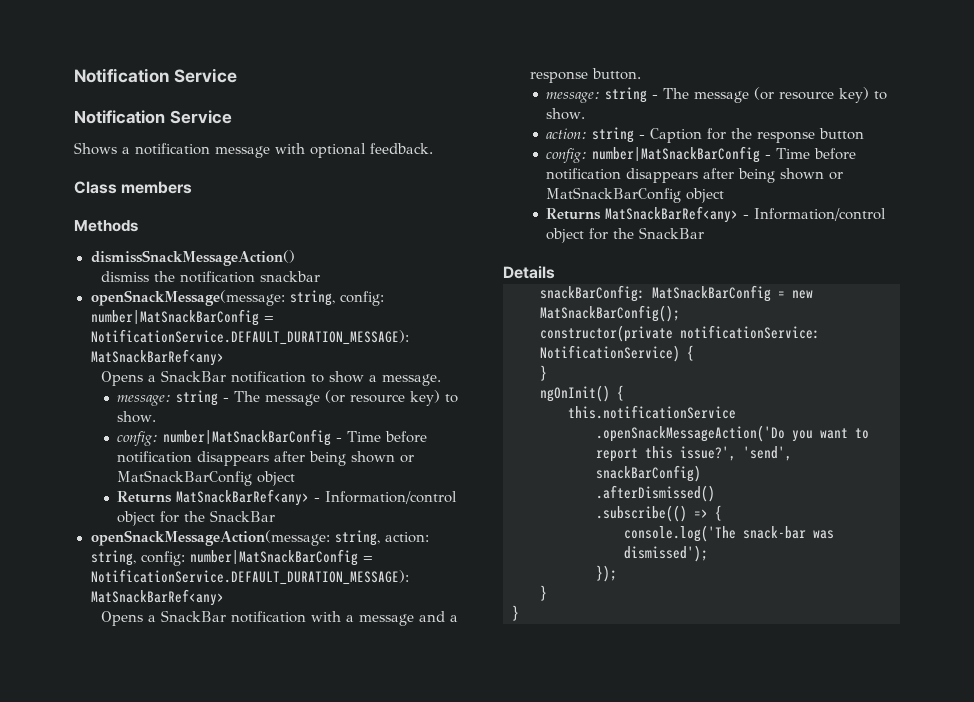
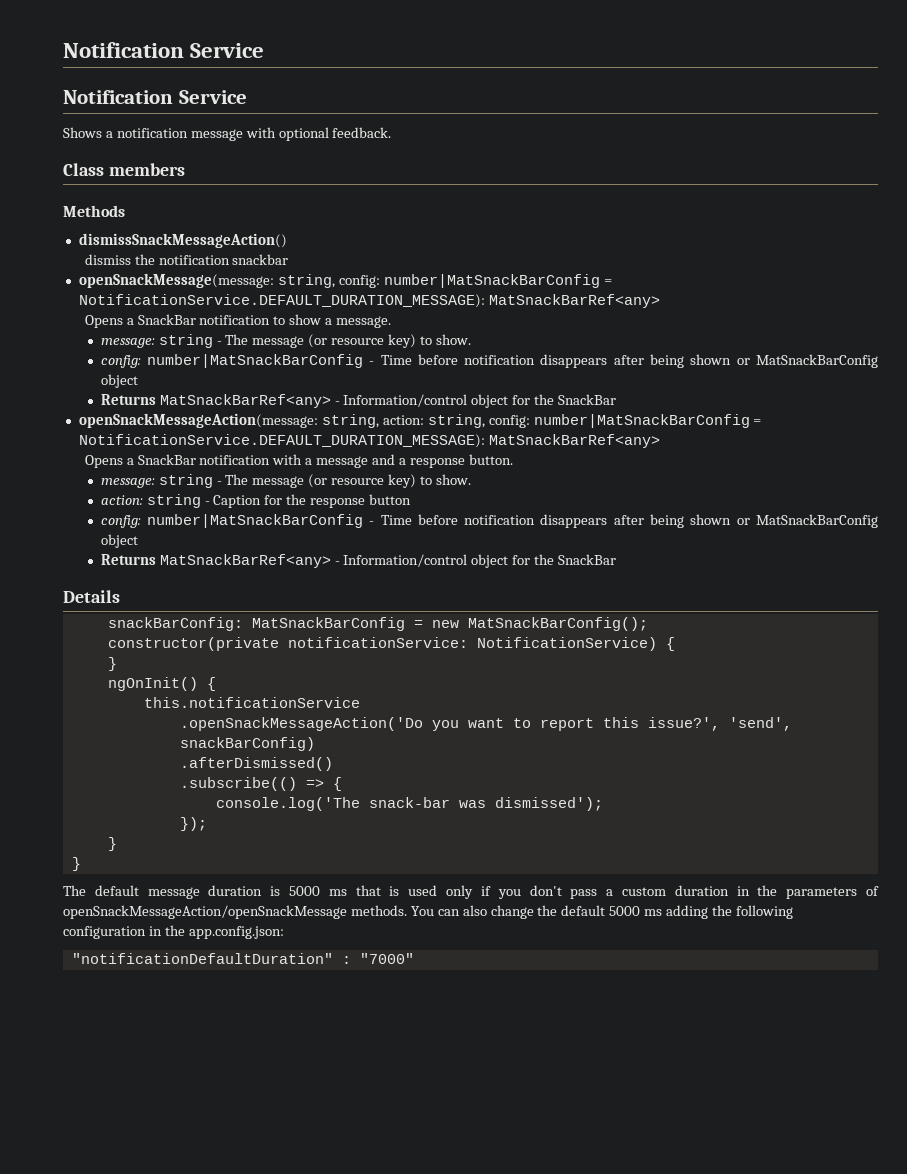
(519, 613) none -> [63,885,880,899] [63,905,793,919] [63,925,284,939] [71,953,414,964] // The default message duration is 5000 ms that is used only if you don't pass a custom duration in the parameters of openSnackMessageAction/openSnackMessage methods. You can also change the default 5000 ms adding the following configuration in the app.config.json: // "notificationDefaultDuration" : "7000"

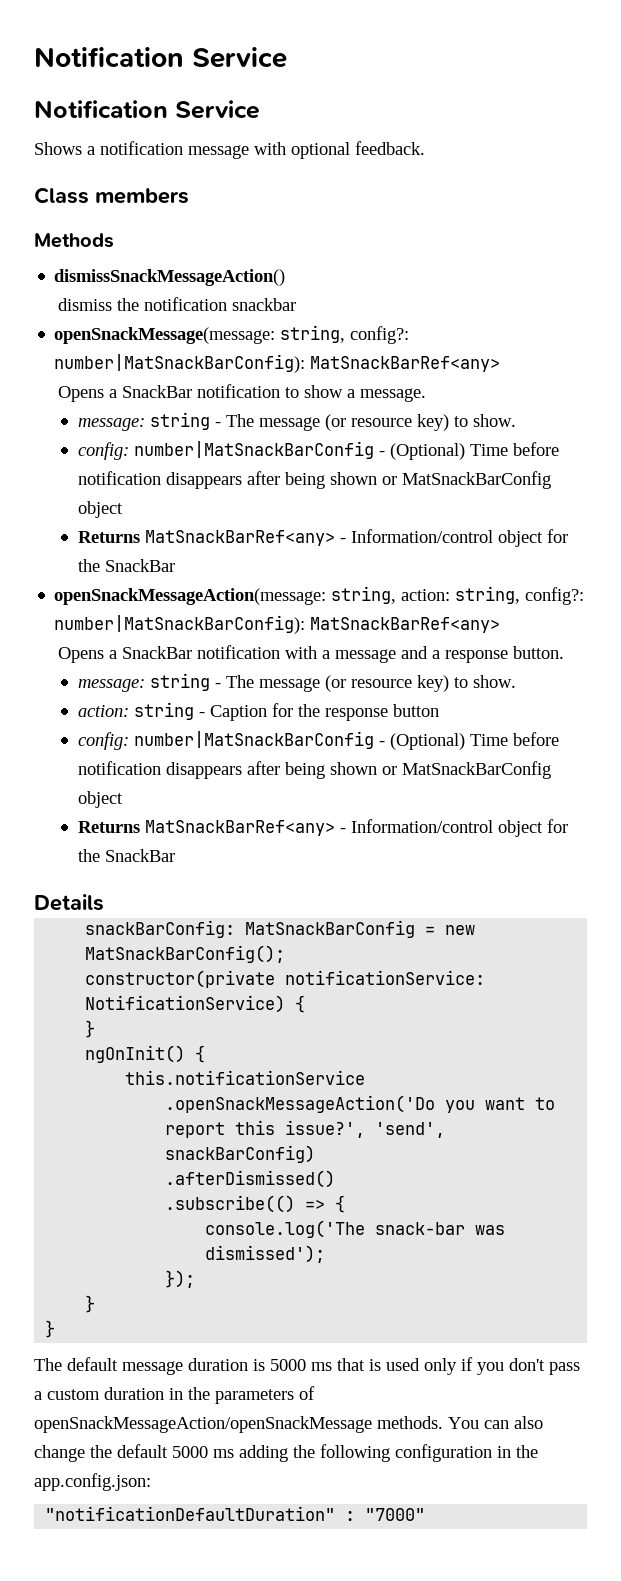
[338,274,612,288] [78,294,485,308] config: number|MatSnackBarConfig = NotificationService.DEFAULT_DURATION_MESSAGE): -> [350,326,410,344] [54,354,306,373] config?: number|MatSnackBarConfig):
(375, 363) none -> [390,443,466,460] (Optional)
[488,414,762,428] [78,434,485,448] config: number|MatSnackBarConfig = NotificationService.DEFAULT_DURATION_MESSAGE): -> [525,587,585,605] [54,615,306,634] config?: number|MatSnackBarConfig):
(375, 523) none -> [390,733,466,750] (Optional)

